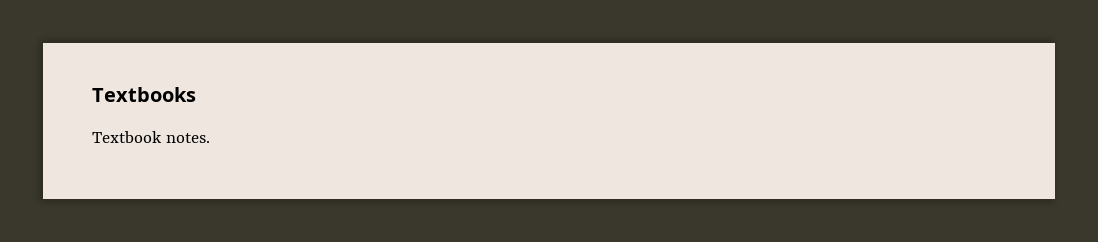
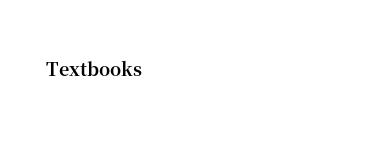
[92,131,210,143] // Textbook notes. -> (142, 68) none

